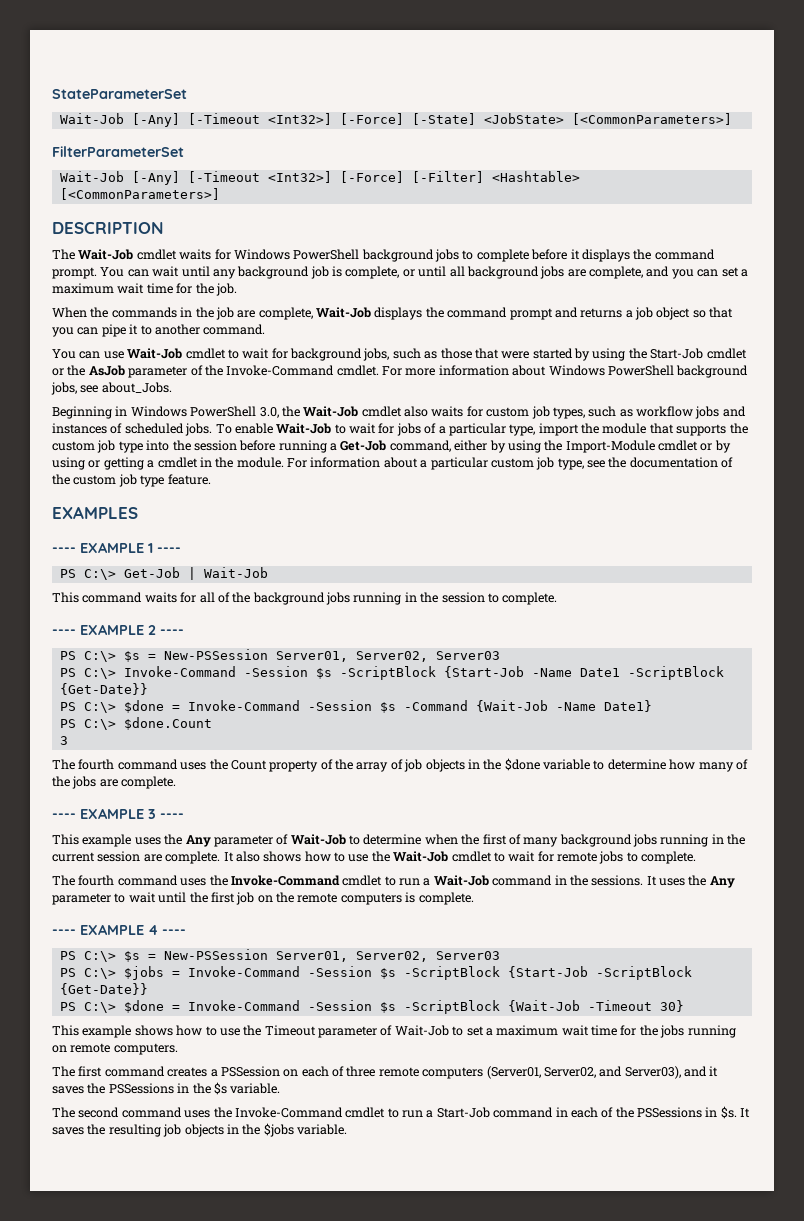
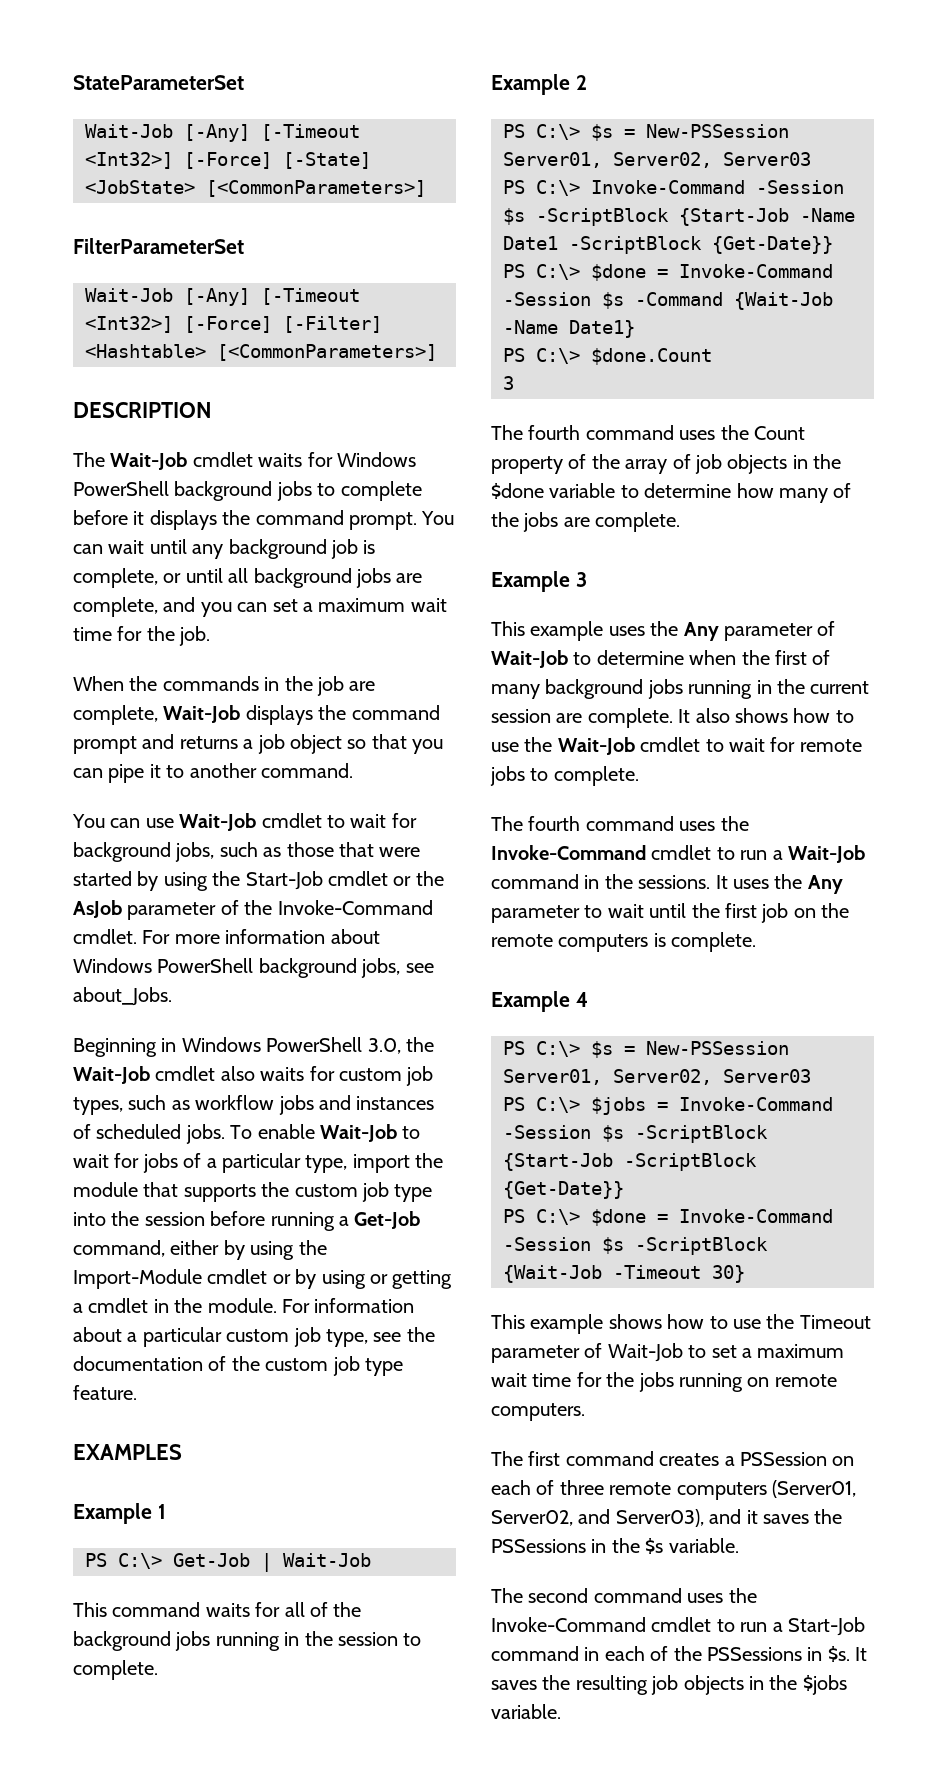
[52,542,181,553] ---- EXAMPLE 1 ---- -> [73,1503,166,1524] Example 1
[52,624,144,635] ---- EXAMPLE -> [491,74,570,95] Example
[160,629,184,635] ---- -> (587, 82) none
[52,808,184,819] ---- EXAMPLE 3 ---- -> [491,571,587,592] Example 3
[52,924,144,935] ---- EXAMPLE -> [491,991,570,1012] Example
[162,929,186,935] ---- -> (588, 999) none

